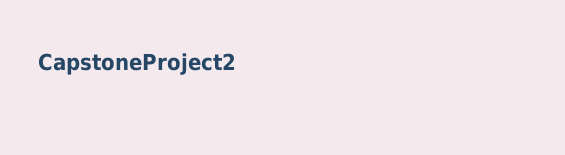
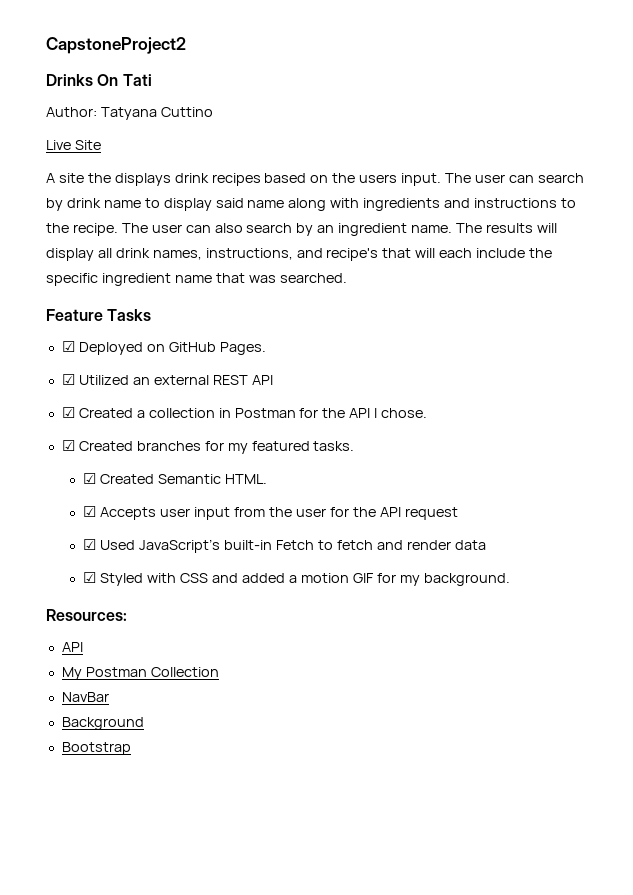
(236, 64) none -> [46,74,152,86] [46,107,213,120] [46,140,101,150] [46,173,584,186] [46,198,576,211] [46,223,557,236] [46,248,553,261] [46,273,347,286] [46,309,152,321] [61,341,266,355] [61,374,273,385] [61,407,428,418] [61,440,355,454] [83,473,268,484] [83,506,458,520] [83,539,486,553] [83,572,510,586] [46,609,127,621] [61,642,83,652] [61,667,219,680] [61,692,109,702] [61,717,144,730] [61,742,131,755] // Drinks On Tati // Author: Tatyana Cuttino // Live Site // A site the displays drink recipes based on the users input. The user can search by drink name to display said name along with ingredients and instructions to the recipe. The user can also search by an ingredient name. The results will display all drink names, instructions, and recipe's that will each include the specific ingredient name that was searched. // Feature Tasks // ☑ Deployed on GitHub Pages. // ☑ Utilized an external REST API // ☑ Created a collection in Postman for the API I chose. // ☑ Created branches for my featured tasks. // ☑ Created Semantic HTML. // ☑ Accepts user input from the user for the API request // ☑ Used JavaScript’s built-in Fetch to fetch and render data // ☑ Styled with CSS and added a motion GIF for my background. // Resources: // API // My Postman Collection // NavBar // Background // Bootstrap

